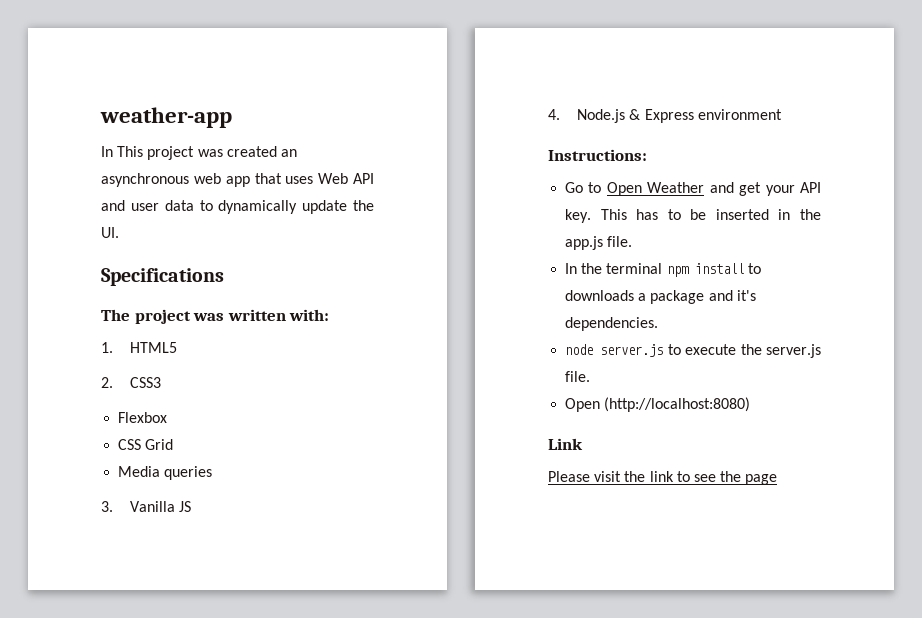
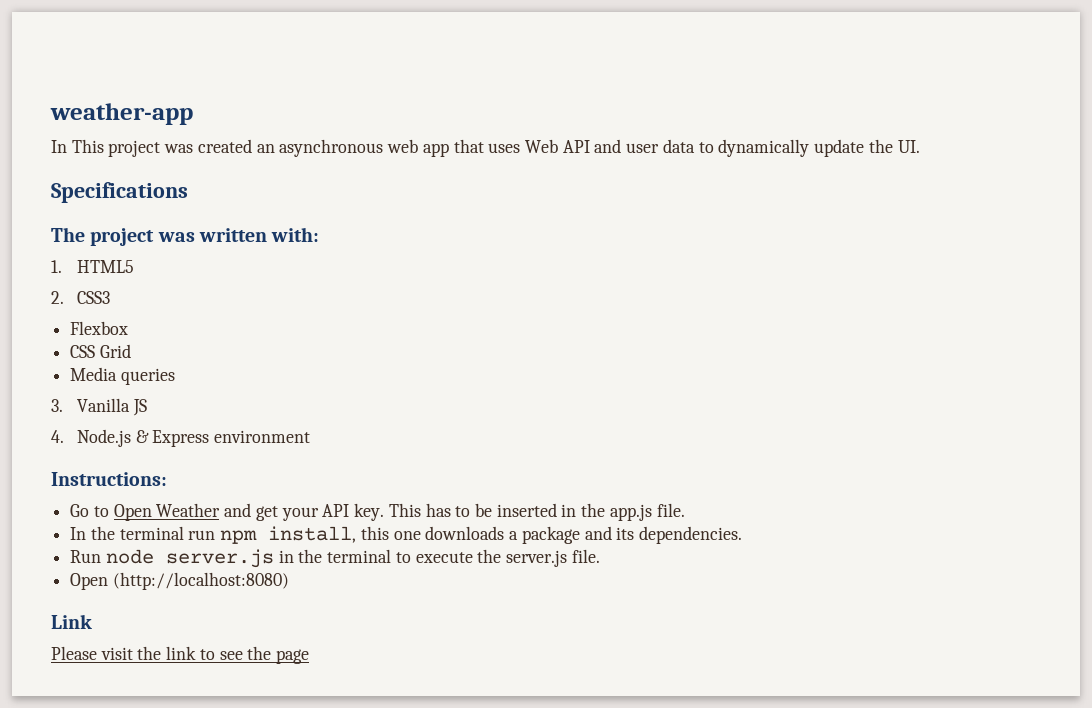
[666,263,761,277] npm install to -> [188,526,421,544] run npm install, this one
[736,290,756,301] it's -> [616,527,635,540] its
(659, 324) none -> [70,550,102,563] Run
(664, 350) none -> [278,549,392,563] in the terminal

